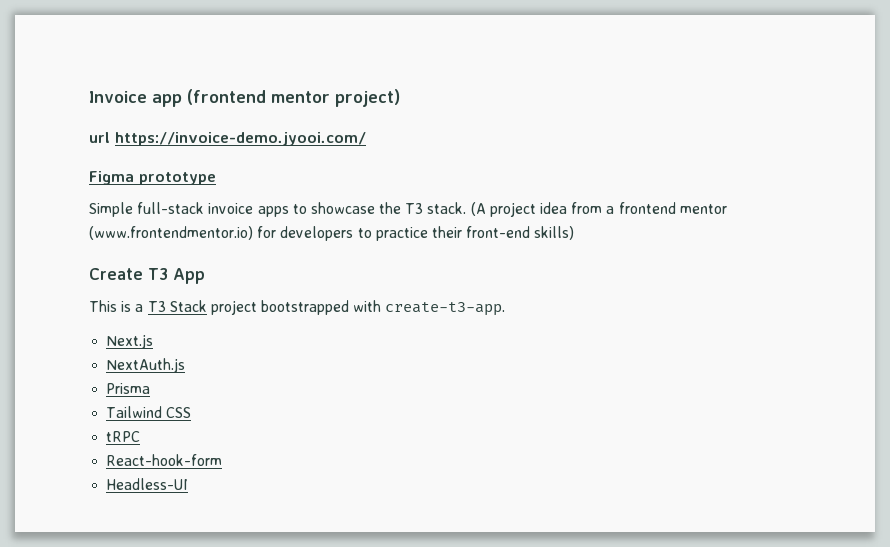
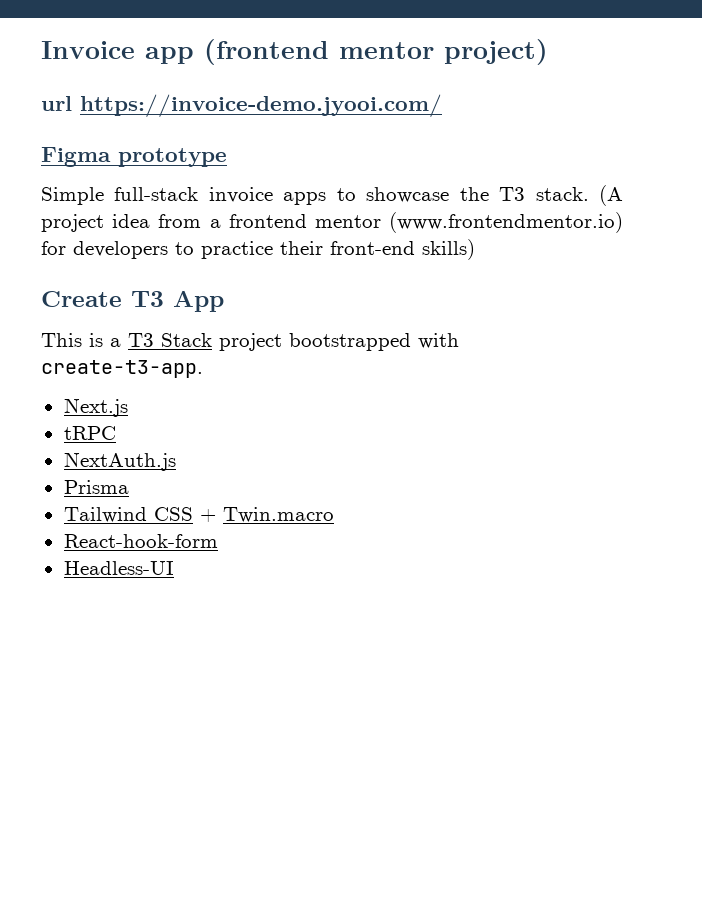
(154, 341) none -> [63,426,116,440] // tRPC
[106,431,141,442] // tRPC -> [199,507,334,523] + Twin.macro

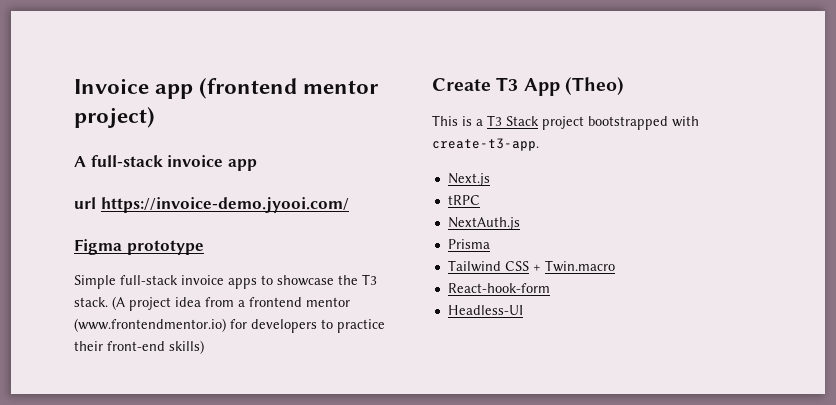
(548, 52) none -> [74,155,257,171] // A full-stack invoice app
(224, 301) none -> [564,77,624,95] (Theo)

